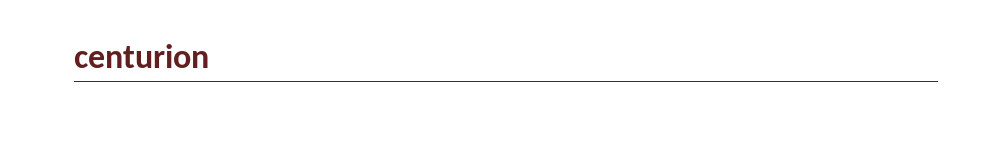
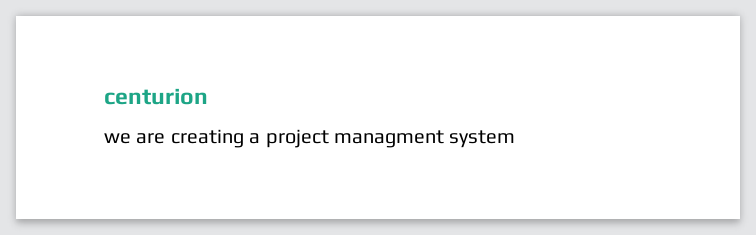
(209, 56) none -> [104,129,516,148] // we are creating a project managment system

